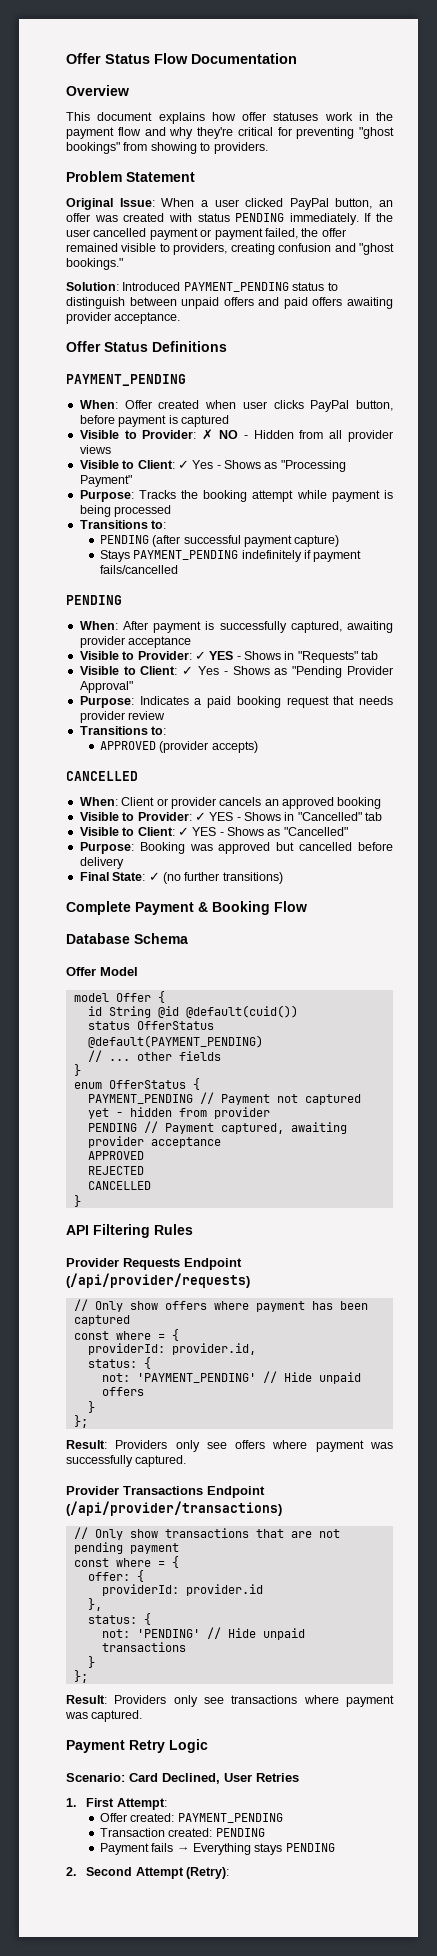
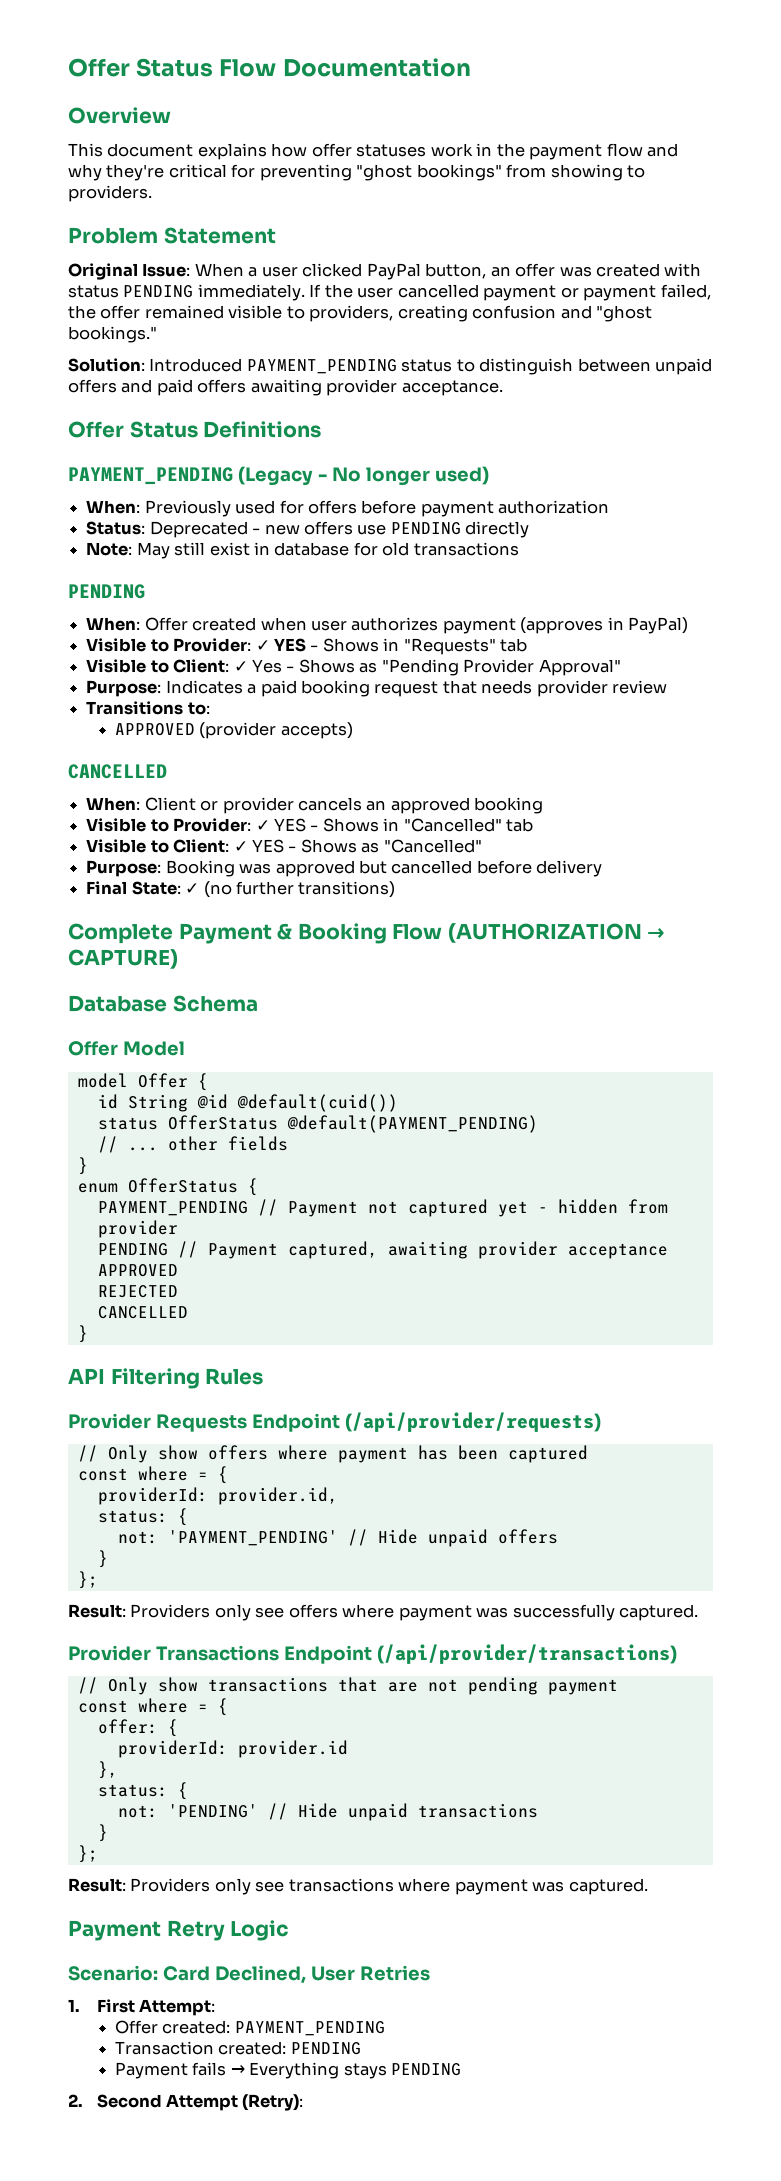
(186, 380) none -> [237,466,489,486] [86,500,610,517] [86,521,530,538] [86,542,519,559] [68,584,145,599] (Legacy - No longer used) // When: Previously used for offers before payment authorization // Status: Deprecated - new offers use PENDING directly // Note: May still exist in database for old transactions // PENDING
[273,400,393,412] [79,415,229,427] [79,429,393,442] [79,445,111,454] [79,460,346,472] [79,475,132,487] [79,490,393,502] [79,505,172,517] [79,520,167,529] [99,535,340,547] [99,550,362,562] [99,565,178,574] [66,595,122,605] [79,621,394,633] [79,636,192,648] clicks PayPal button, before payment is captured // Visible to Provider: ✗ NO - Hidden from all provider views // Visible to Client: ✓ Yes - Shows as "Processing Payment" // Purpose: Tracks the booking attempt while payment is being processed // Transitions to: // PENDING (after successful payment capture) // Stays PAYMENT_PENDING indefinitely if payment fails/cancelled // PENDING // When: After payment is successfully captured, awaiting provider acceptance -> [351,617,689,634] authorizes payment (approves in PayPal)
(307, 906) none -> [447,923,666,943] [68,949,178,969] (AUTHORIZATION → CAPTURE)

